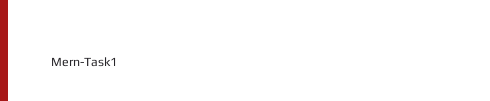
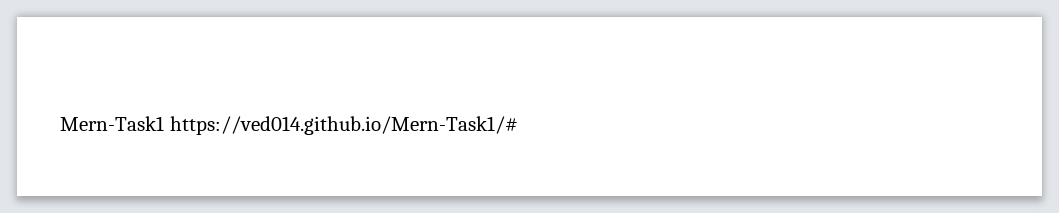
(117, 62) none -> [169,116,518,135] https://ved014.github.io/Mern-Task1/#

